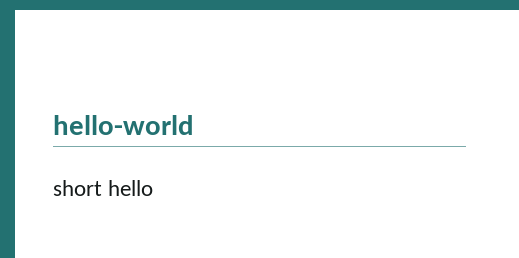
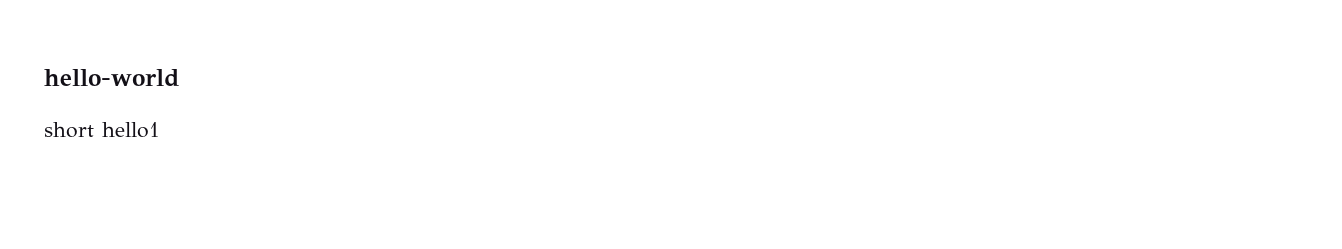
[108,180,154,196] hello -> [102,122,159,138] hello1

